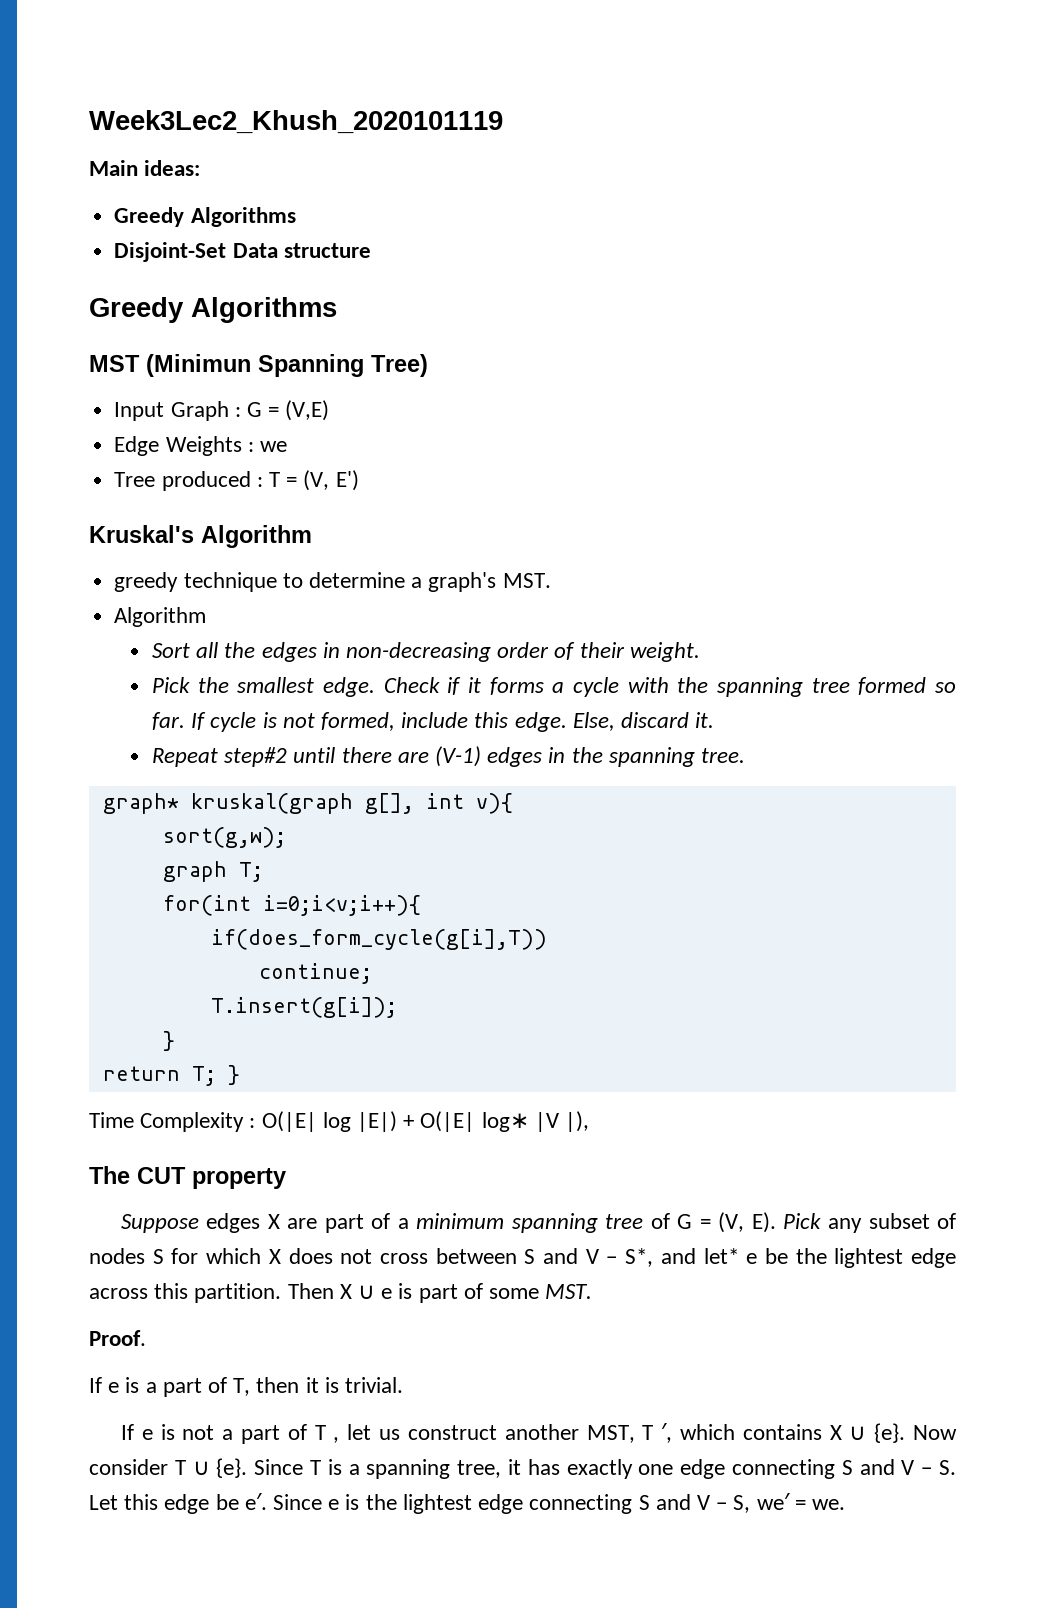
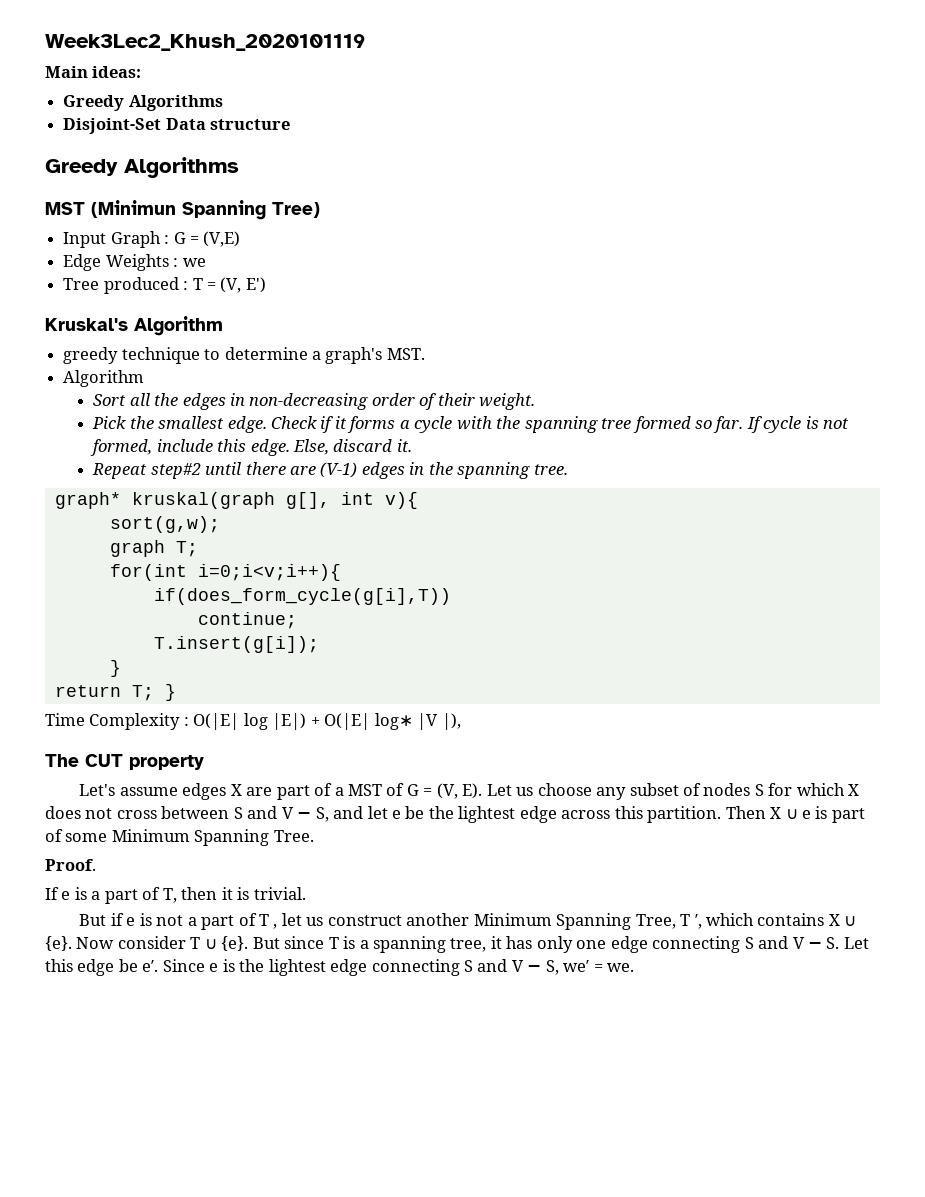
[120,1214,199,1233] Suppose -> [79,784,178,796] Let's assume
[416,1213,644,1233] minimum spanning tree -> [348,784,383,796] MST
[783,1213,822,1229] Pick -> [486,783,592,796] Let us choose
[625,1248,739,1267] S*, and let* -> [315,806,388,822] S, and let
[545,1284,593,1299] MST. -> [111,829,314,846] Minimum Spanning Tree.
[120,1424,134,1440] If -> [79,913,124,926] But if
[586,1425,635,1443] MST, -> [473,913,676,930] Minimum Spanning Tree,
[254,1459,304,1475] Since -> [252,936,325,949] But since
[566,1459,633,1479] exactly -> [536,936,573,953] only

